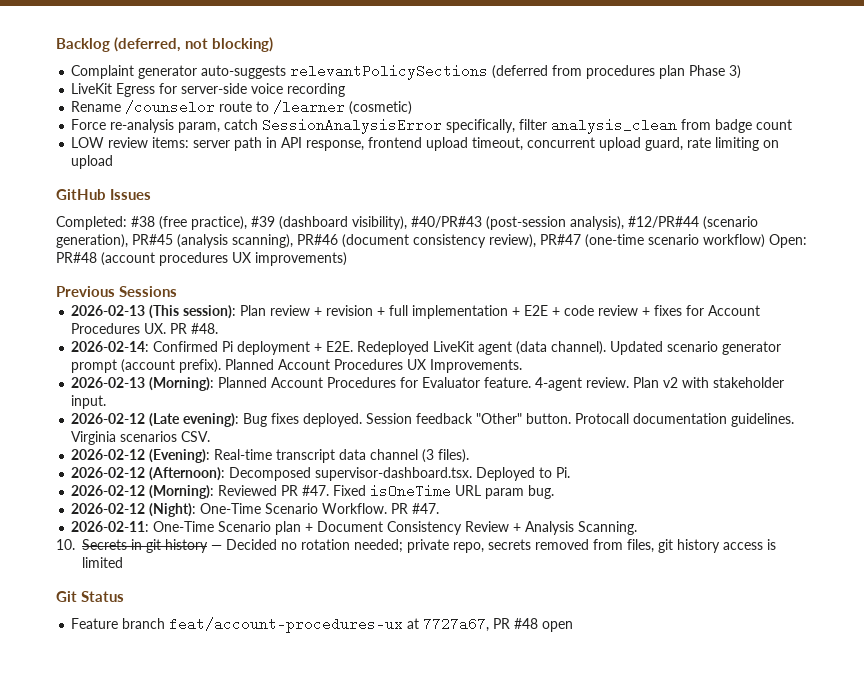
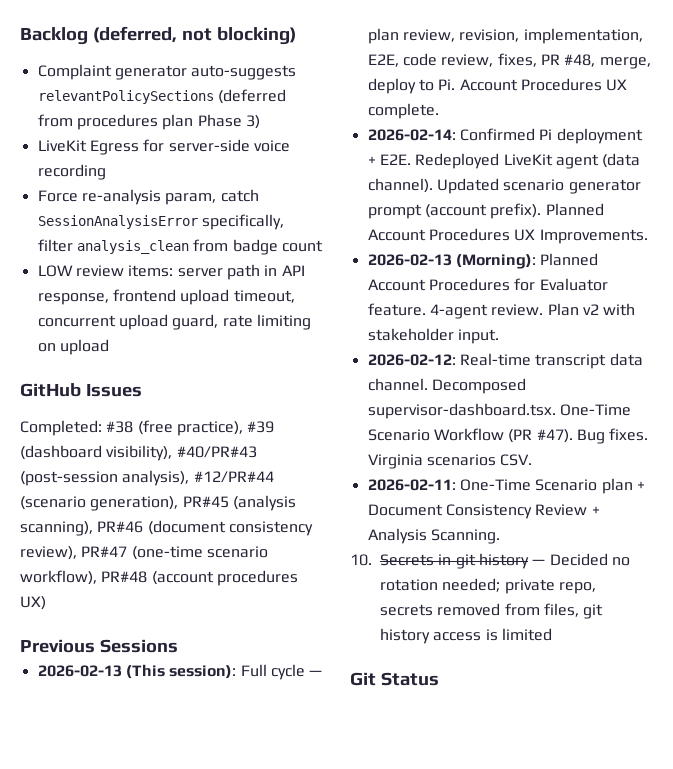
[71,100,413,115] // Rename /counselor route to /learner (cosmetic) -> (106, 172) none
[703,234,807,248] workflow) Open: -> [20,570,97,585] workflow),
[232,252,347,266] UX improvements) -> [20,596,46,610] UX)
[240,305,761,319] [71,323,219,334] Plan review + revision + full implementation + E2E + code review + fixes for Account Procedures UX. PR #48. -> [240,664,323,680] [367,28,643,44] [367,53,651,69] [367,78,628,94] [367,103,439,119] Full cycle — plan review, revision, implementation, E2E, code review, fixes, PR #48, merge, deploy to Pi. Account Procedures UX complete.
[71,413,795,427] [71,431,211,445] [71,449,470,463] [71,467,571,481] [71,484,555,499] [71,503,440,517] 2026-02-12 (Late evening): Bug fixes deployed. Session feedback "Other" button. Protocall documentation guidelines. Virginia scenarios CSV. // 2026-02-12 (Evening): Real-time transcript data channel (3 files). // 2026-02-12 (Afternoon): Decomposed supervisor-dashboard.tsx. Deployed to Pi. // 2026-02-12 (Morning): Reviewed PR #47. Fixed isOneTime URL param bug. // 2026-02-12 (Night): One-Time Scenario Workflow. PR #47. -> [367,353,643,369] [367,378,526,394] [367,403,631,419] [367,428,649,444] [367,454,533,469] 2026-02-12: Real-time transcript data channel. Decomposed supervisor-dashboard.tsx. One-Time Scenario Workflow (PR #47). Bug fixes. Virginia scenarios CSV.
[71,617,574,633] // Feature branch feat/account-procedures-ux at 7727a67, PR #48 open -> (439, 679) none

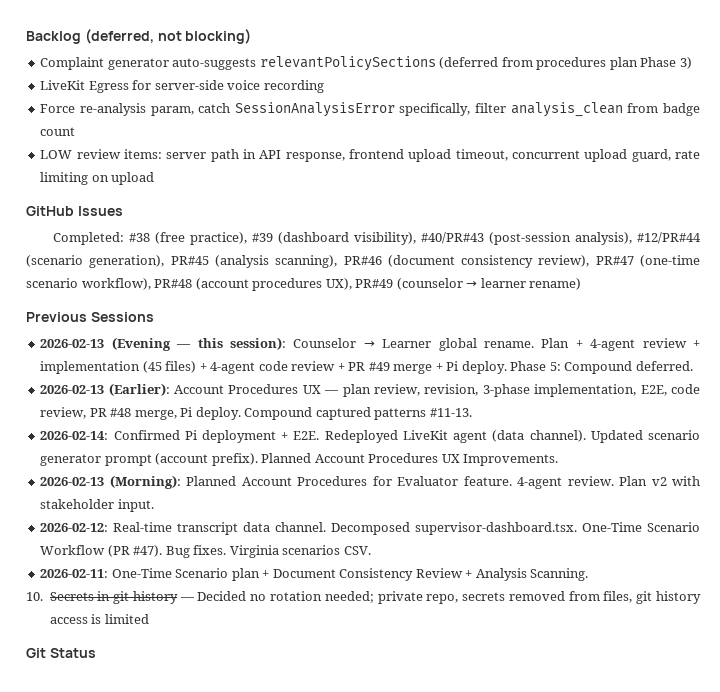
[20,596,46,610] [20,639,178,653] [37,664,305,680] UX) // Previous Sessions // 2026-02-13 (This session): Full cycle -> [325,278,582,290] [26,312,154,322] [40,337,700,351] [40,361,693,374] [40,383,321,396] UX), PR#49 (counselor → learner rename) // Previous Sessions // 2026-02-13 (Evening — this session): Counselor → Learner global rename. Plan + 4-agent review + implementation (45 files) + 4-agent code review + PR #49 merge + Pi deploy. Phase 5: Compound deferred. // 2026-02-13 (Earlier): Account Procedures UX
(520, 35) none -> [482,384,530,397] 3-phase
[497,53,651,69] [367,78,628,94] [367,103,439,119] fixes, PR #48, merge, deploy to Pi. Account Procedures UX complete. -> [89,407,472,420] PR #48 merge, Pi deploy. Compound captured patterns #11-13.

